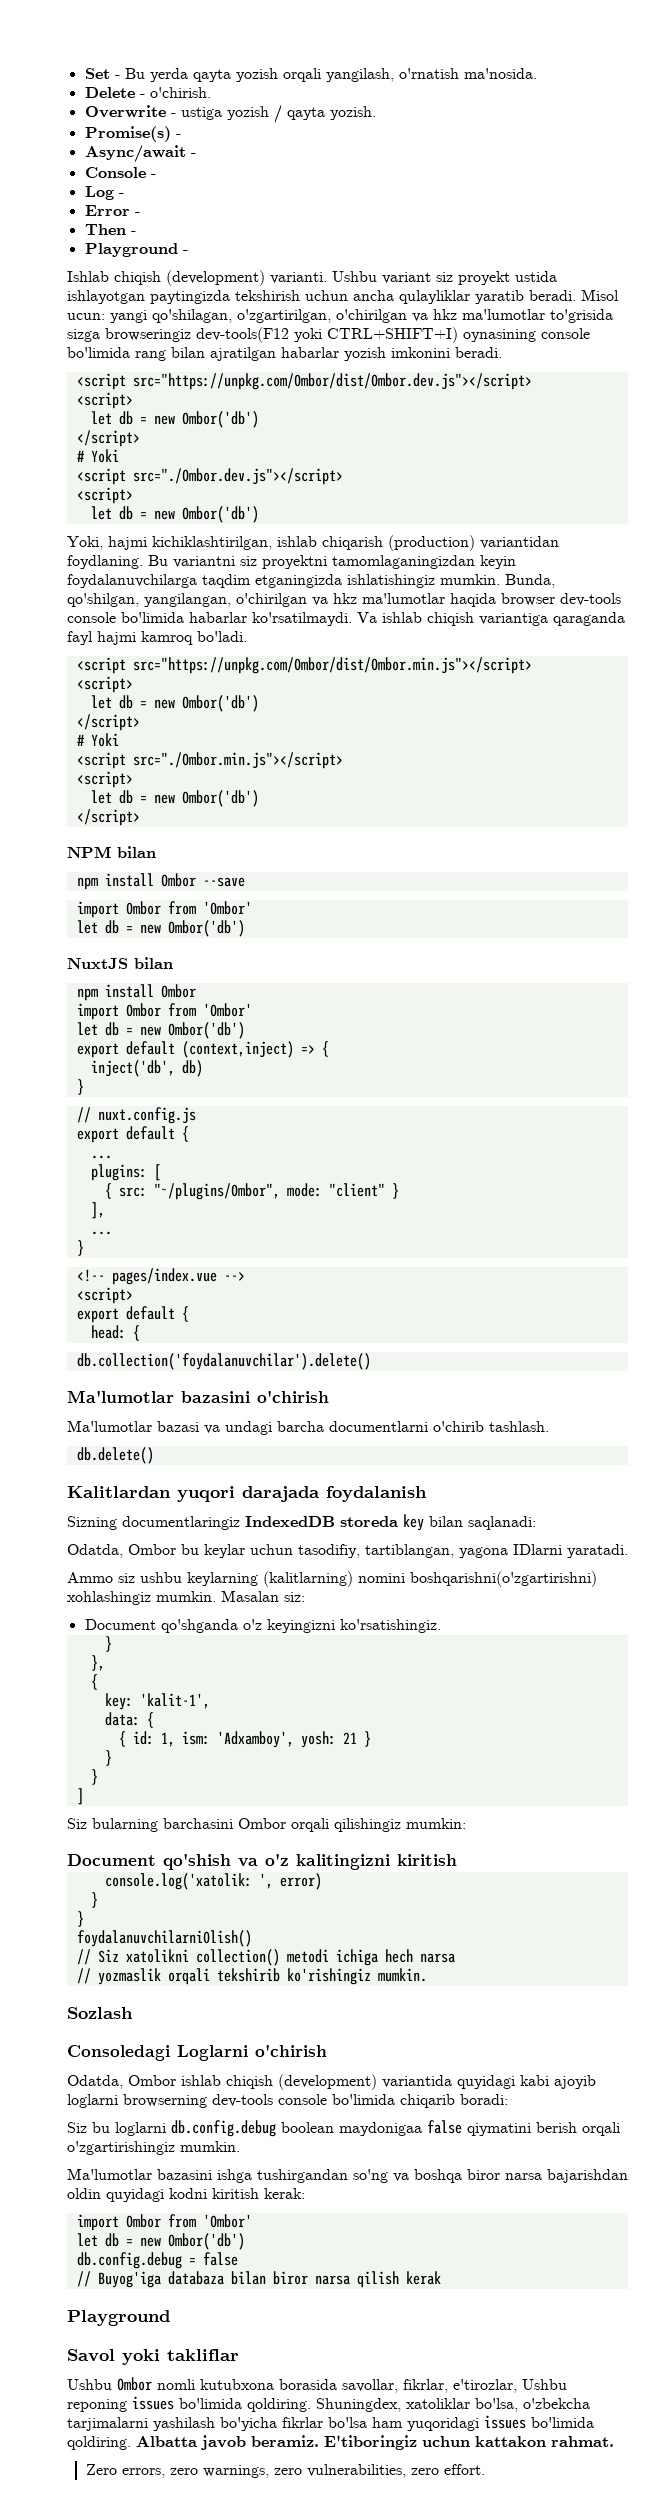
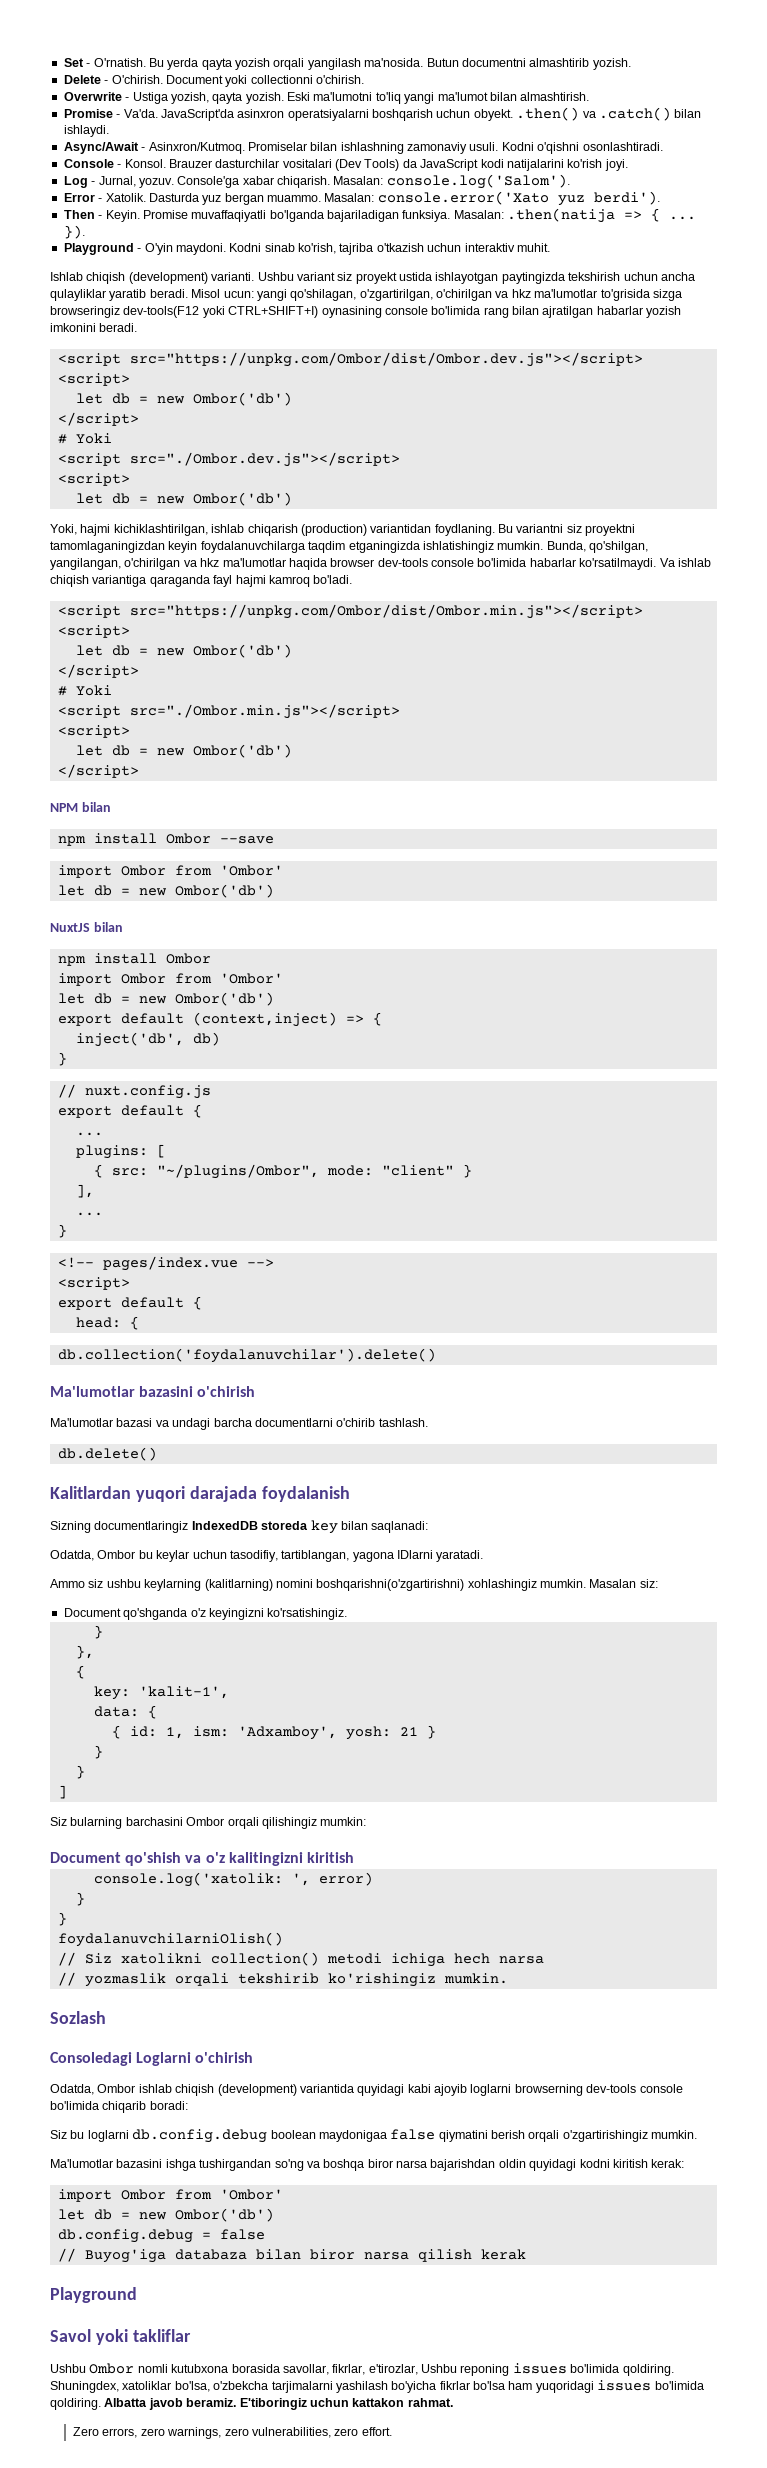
(120, 77) none -> [93,58,146,67] O'rnatish.
[325,68,459,82] yangilash, o'rnatish -> [307,58,361,70] yangilash
[84,87,145,98] // Delete - -> [426,58,631,70] [63,75,313,87] Butun documentni almashtirib yozish. // Delete - O'chirish. Document yoki collectionni
[180,105,282,123] ustiga yozish / -> [132,92,209,104] Ustiga yozish,
[84,126,181,142] [84,145,196,163] [84,167,156,178] [84,186,124,200] [84,205,140,216] [84,224,136,235] [84,243,188,257] // Promise(s) - // Async/await - // Console - // Log - // Error - // Then - // Playground - -> [287,92,590,104] [63,107,702,121] [63,125,109,137] [63,142,663,154] [63,159,628,171] [63,174,570,189] [63,191,660,206] [63,208,697,223] [63,225,85,239] [63,243,550,255] Eski ma'lumotni to'liq yangi ma'lumot bilan almashtirish. // Promise - Va'da. JavaScript'da asinxron operatsiyalarni boshqarish uchun obyekt. .then() va .catch() bilan ishlaydi. // Async/Await - Asinxron/Kutmoq. Promiselar bilan ishlashning zamonaviy usuli. Kodni o'qishni osonlashtiradi. // Console - Konsol. Brauzer dasturchilar vositalari (Dev Tools) da JavaScript kodi natijalarini ko'rish joyi. // Log - Jurnal, yozuv. Console'ga xabar chiqarish. Masalan: console.log('Salom'). // Error - Xatolik. Dasturda yuz bergan muammo. Masalan: console.error('Xato yuz berdi'). // Then - Keyin. Promise muvaffaqiyatli bo'lganda bajariladigan funksiya. Masalan: .then(natija => { ... }). // Playground - O'yin maydoni. Kodni sinab ko'rish, tajriba o'tkazish uchun interaktiv muhit.

